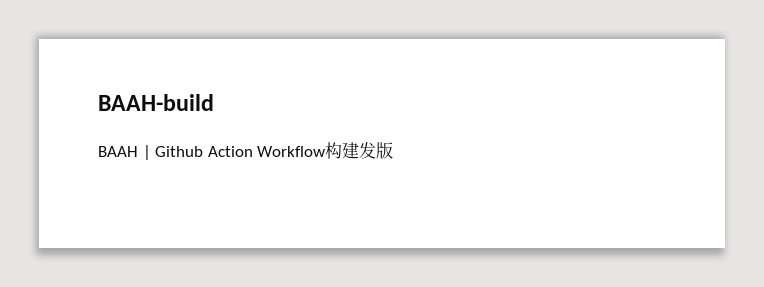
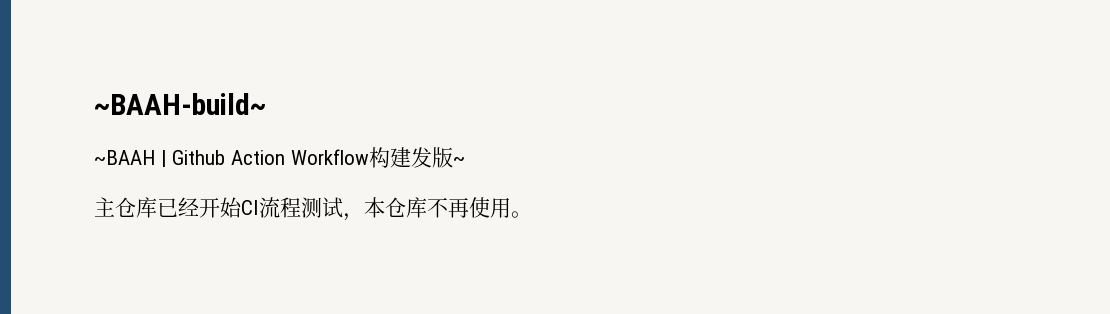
[98,94,214,111] [98,146,138,157] BAAH-build // BAAH -> [94,93,266,115] [94,150,155,165] ~BAAH-build~ // ~BAAH
(394, 150) none -> [452,157,465,165] [94,197,532,221] ~ // 主仓库已经开始CI流程测试，本仓库不再使用。

